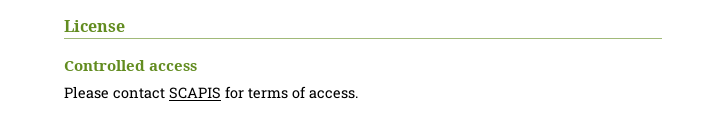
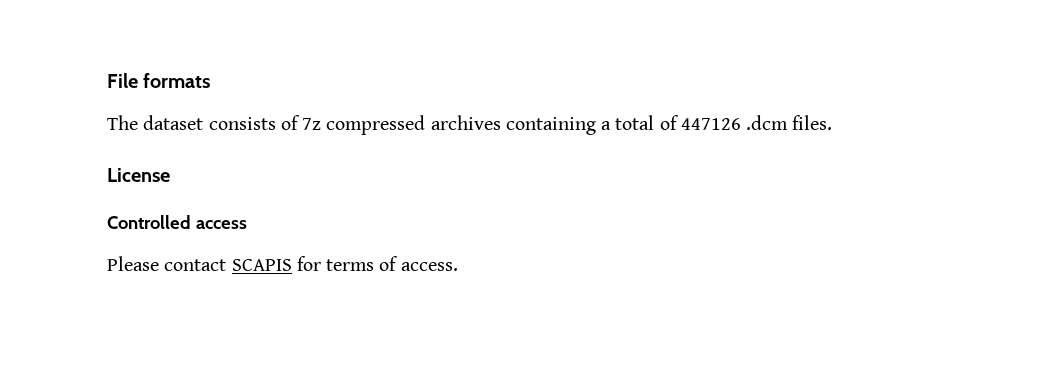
(64, 26) none -> [107,73,211,88] [107,115,833,135] File formats // The dataset consists of 7z compressed archives containing a total of 447126 .dcm files. //

